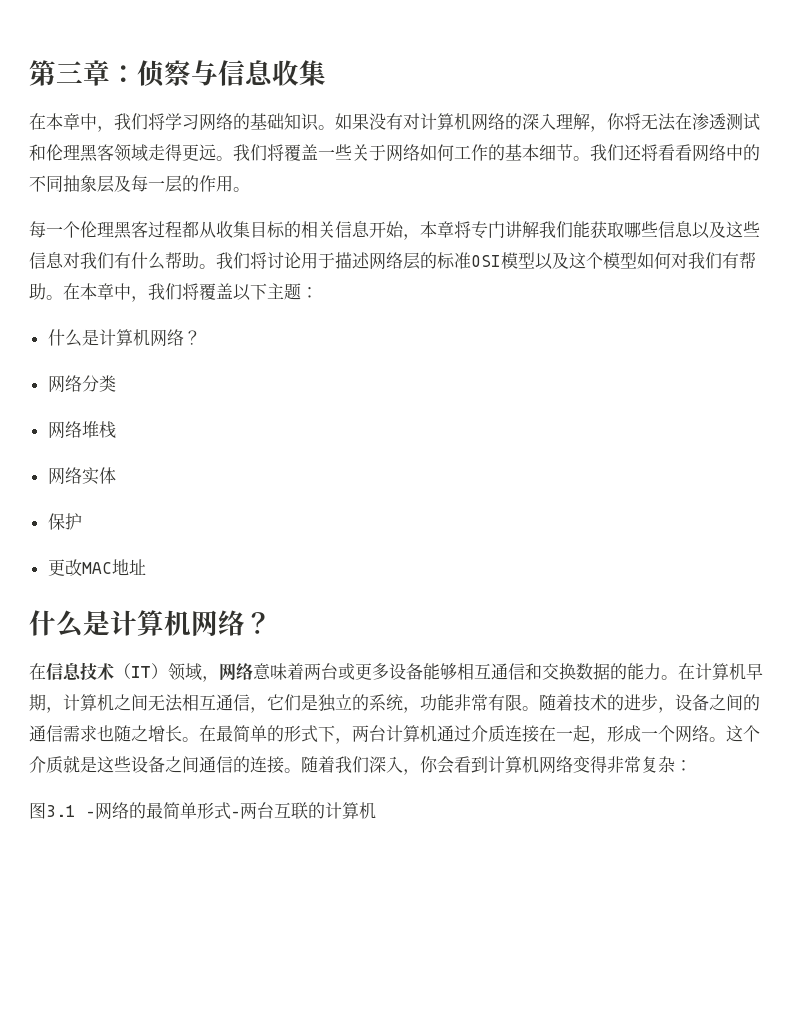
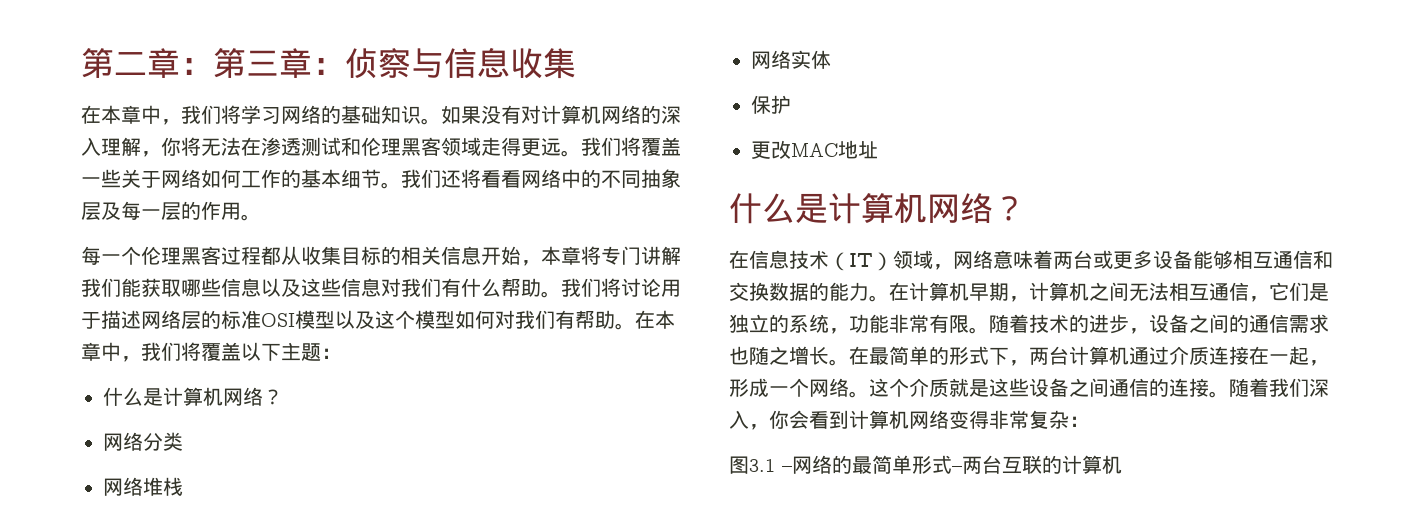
[29,60,56,86] 第 -> [81,48,246,78] 第二章：第

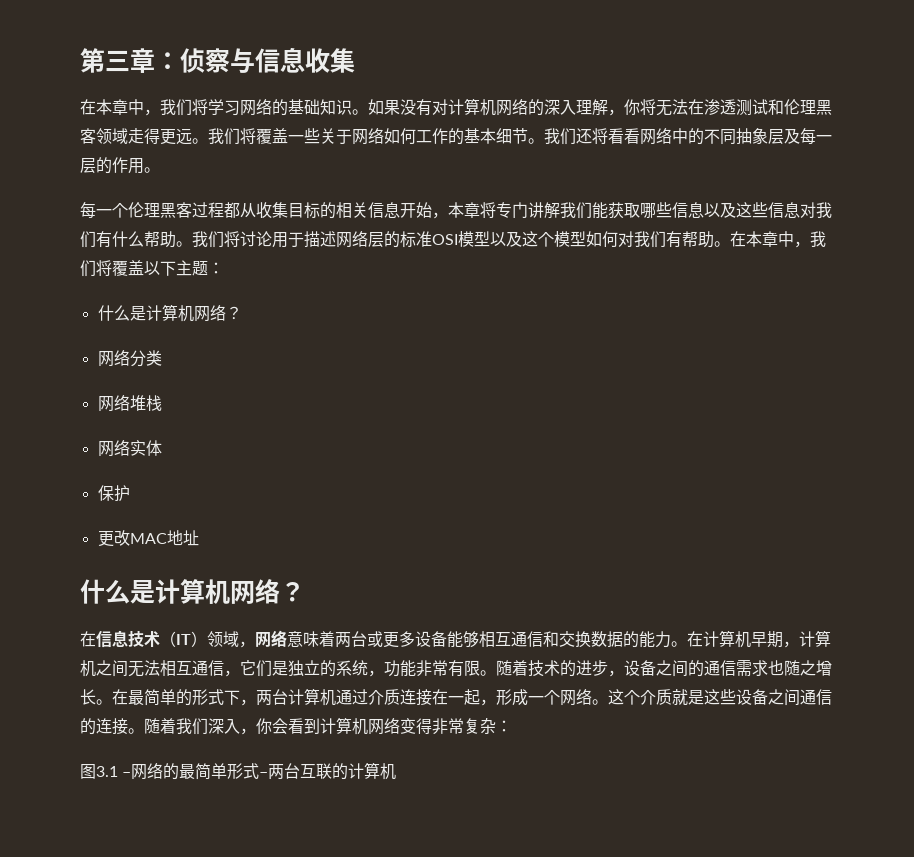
[81,48,246,78] 第二章：第 -> [80,48,105,73] 第

